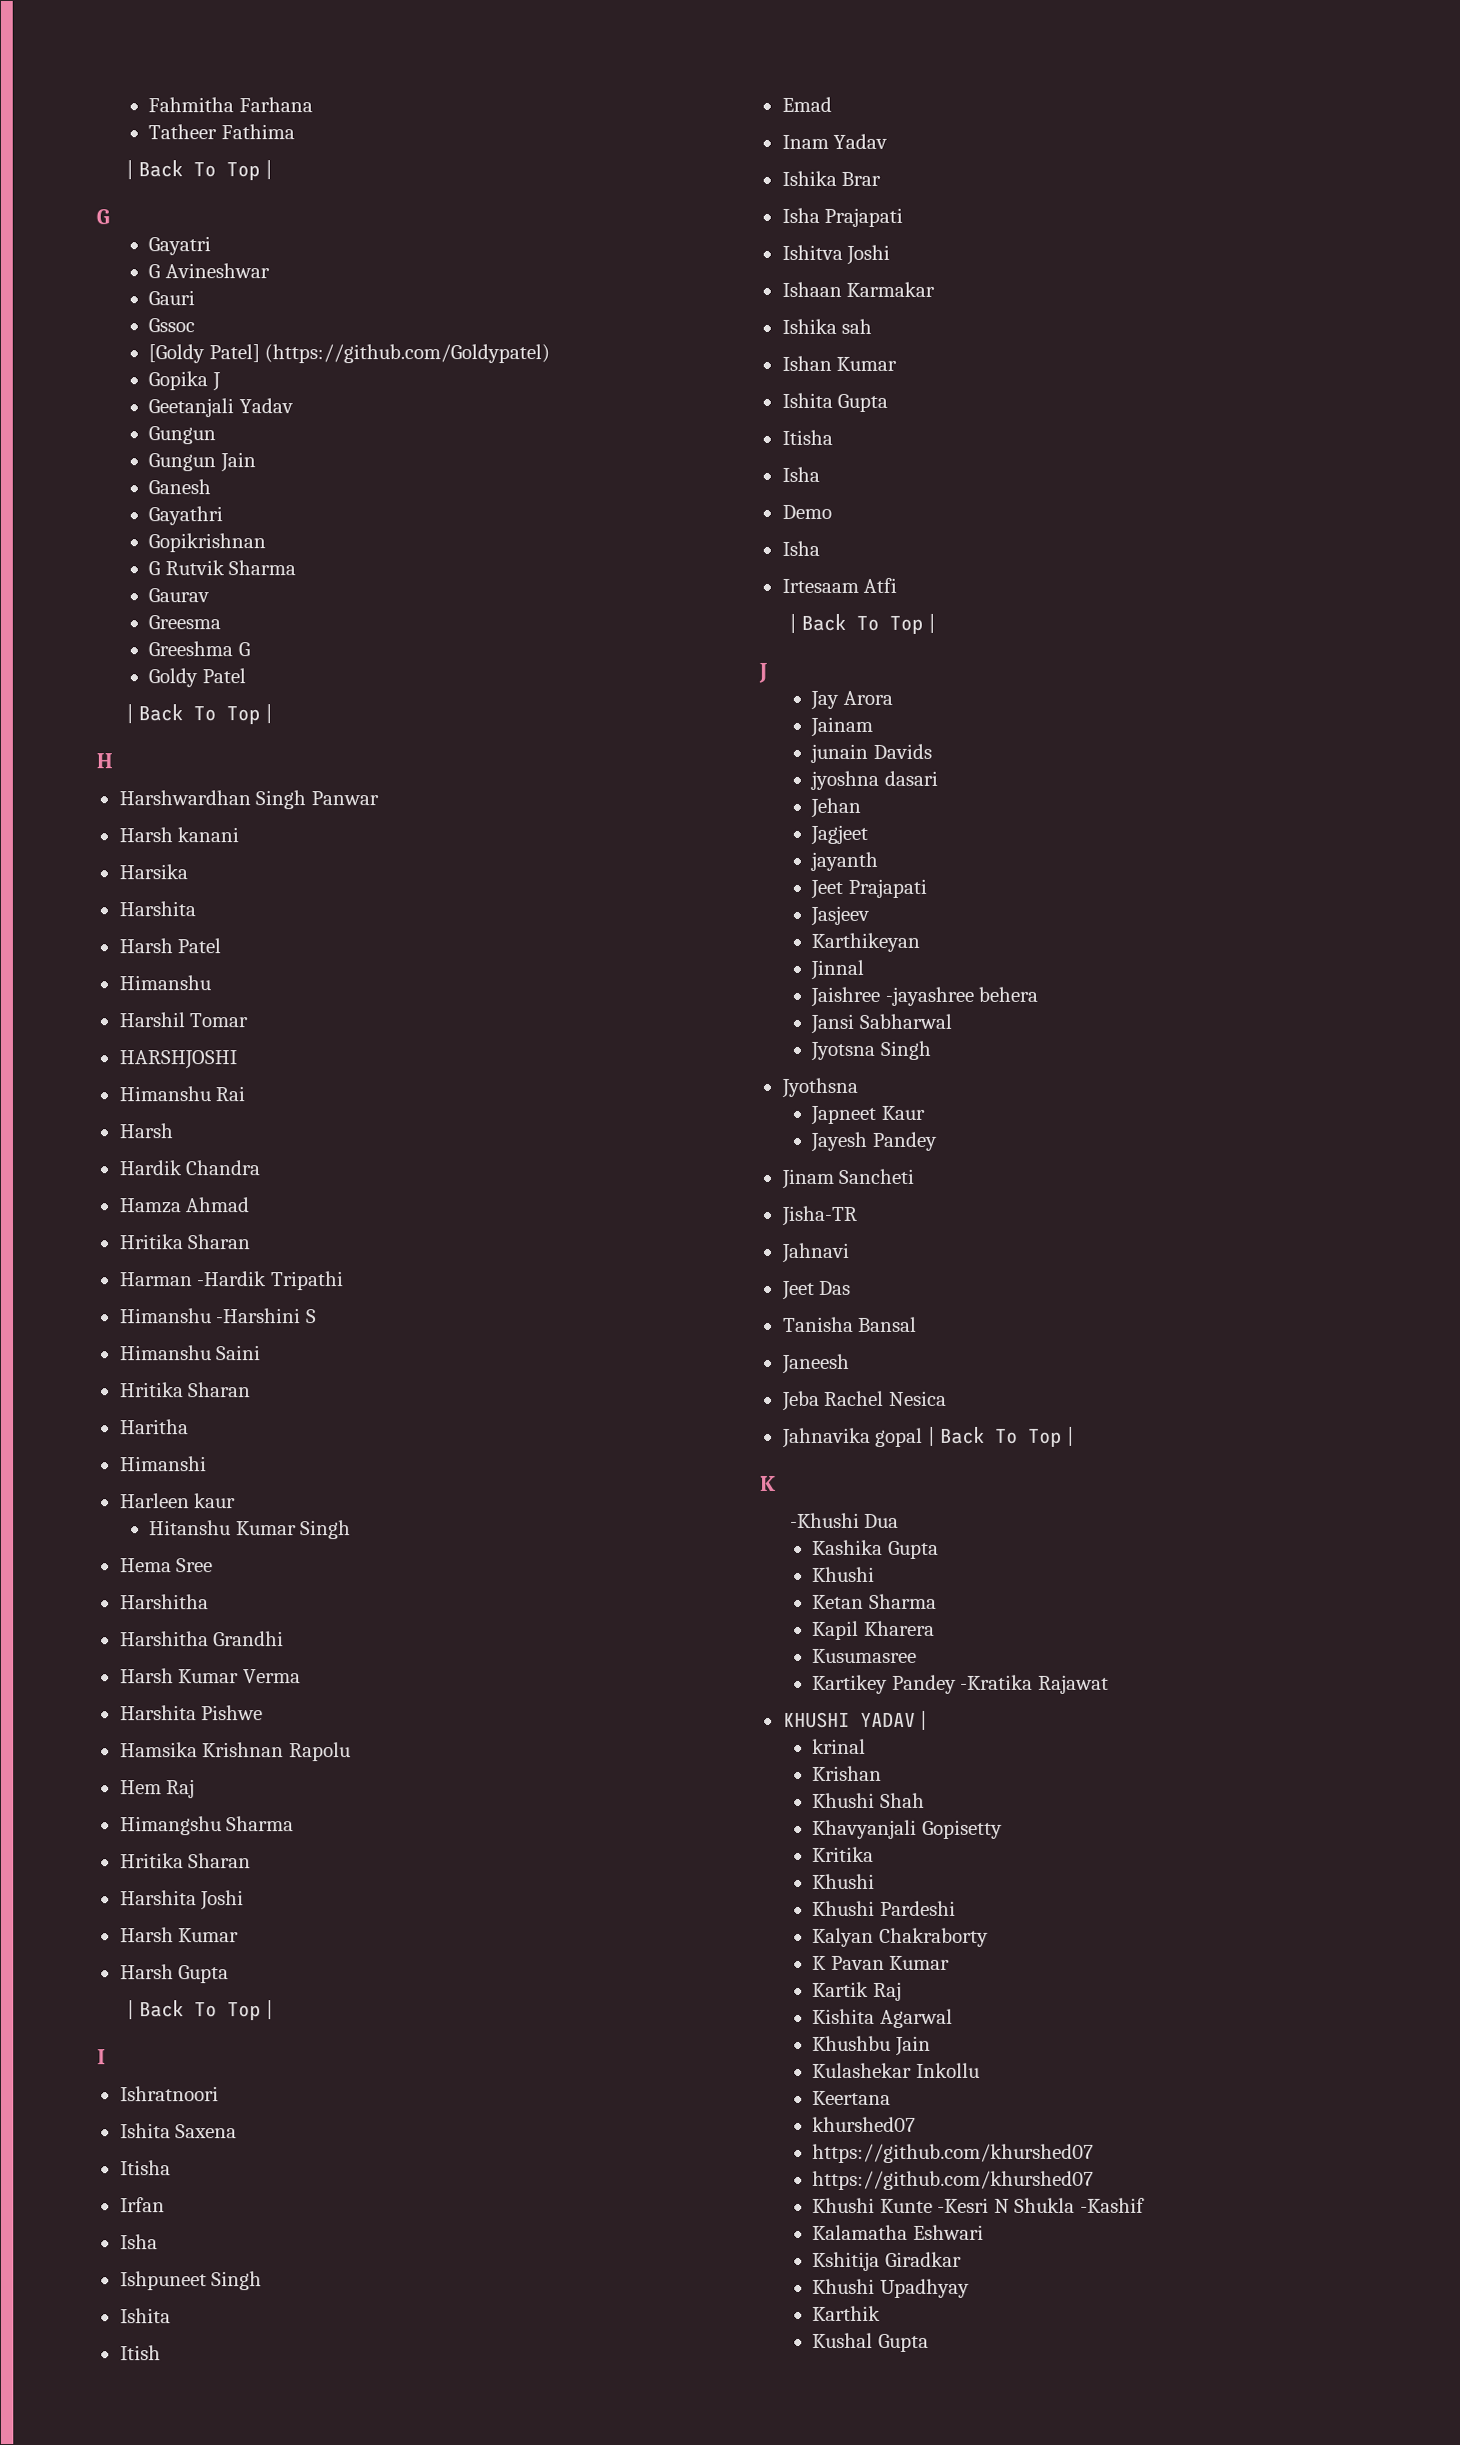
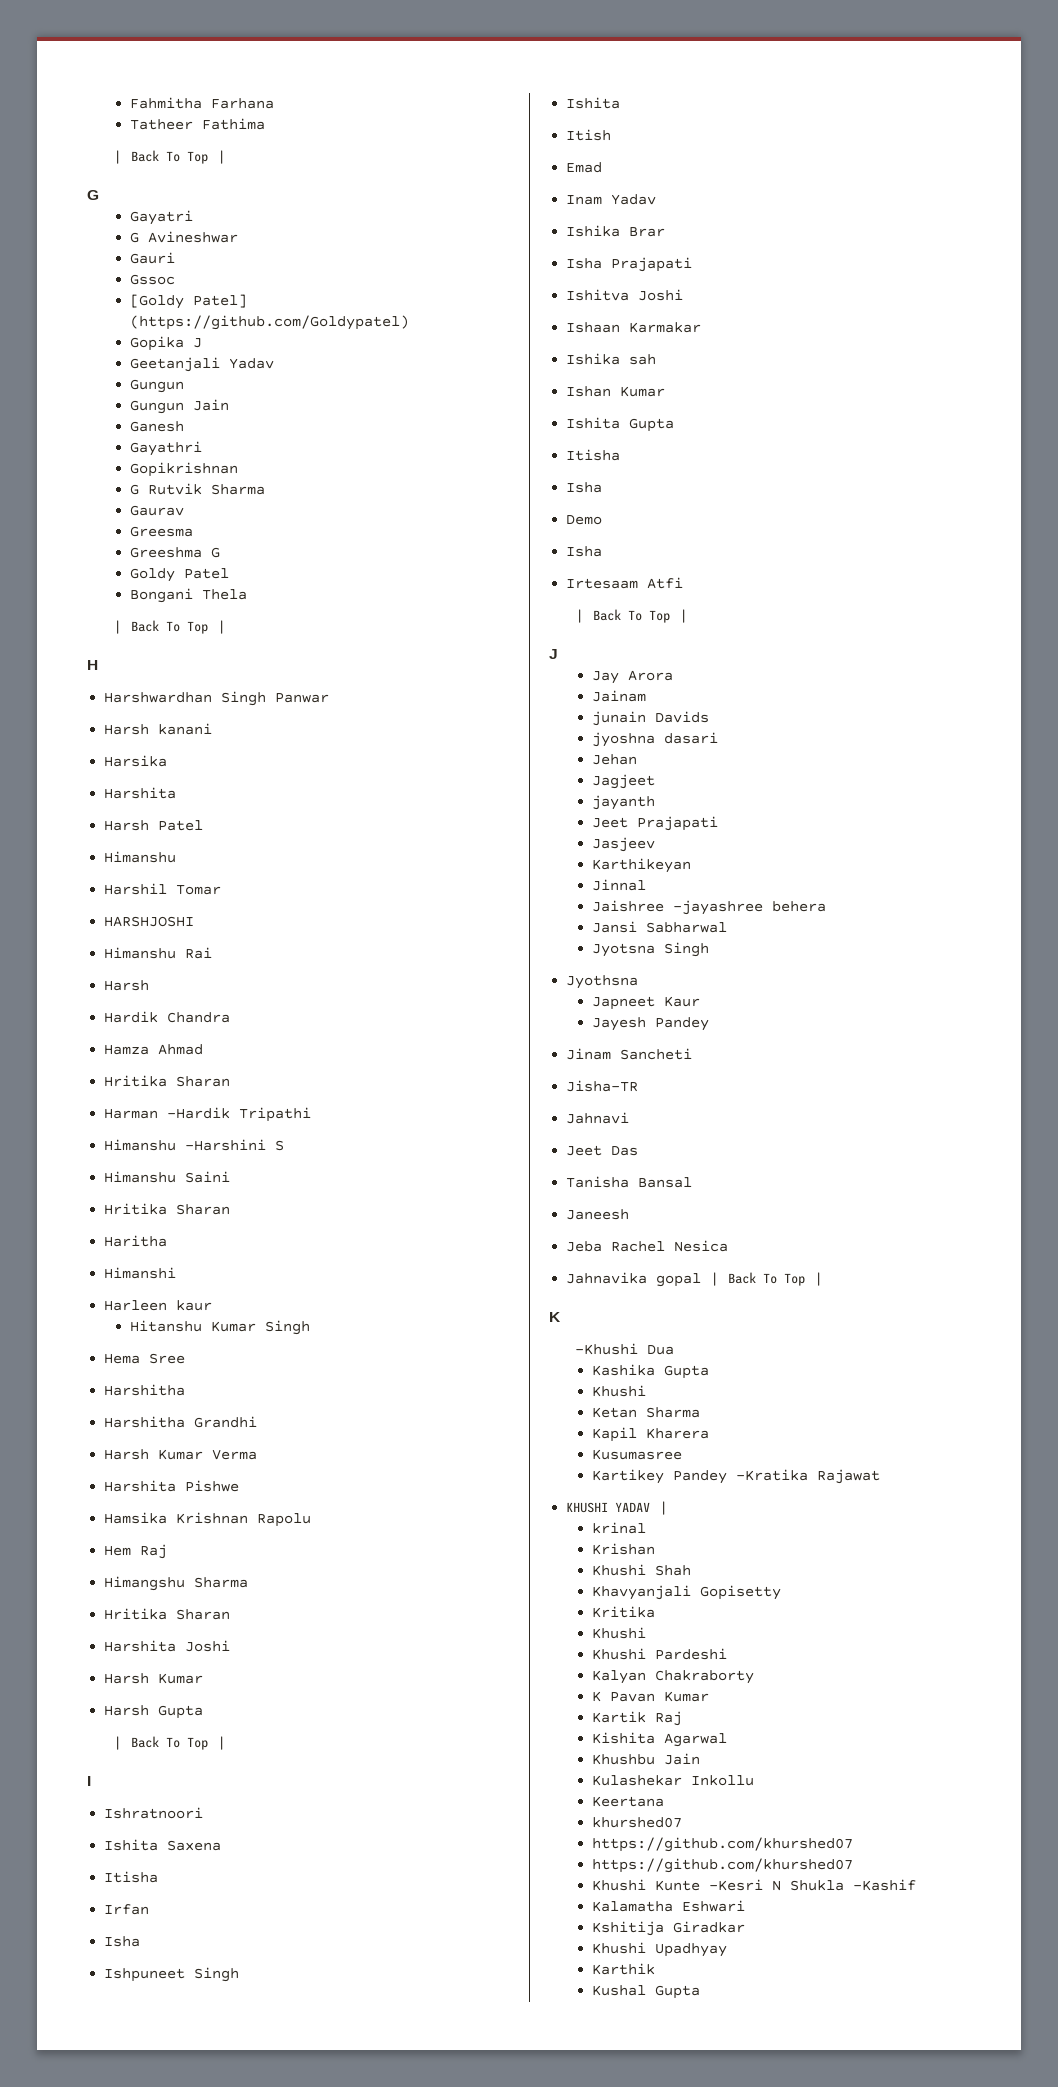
(246, 676) none -> [130,588,248,603] // Bongani Thela

